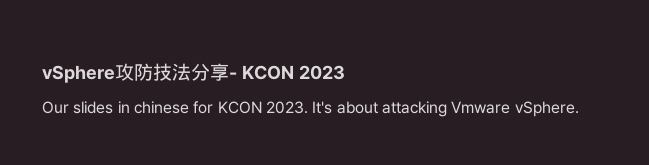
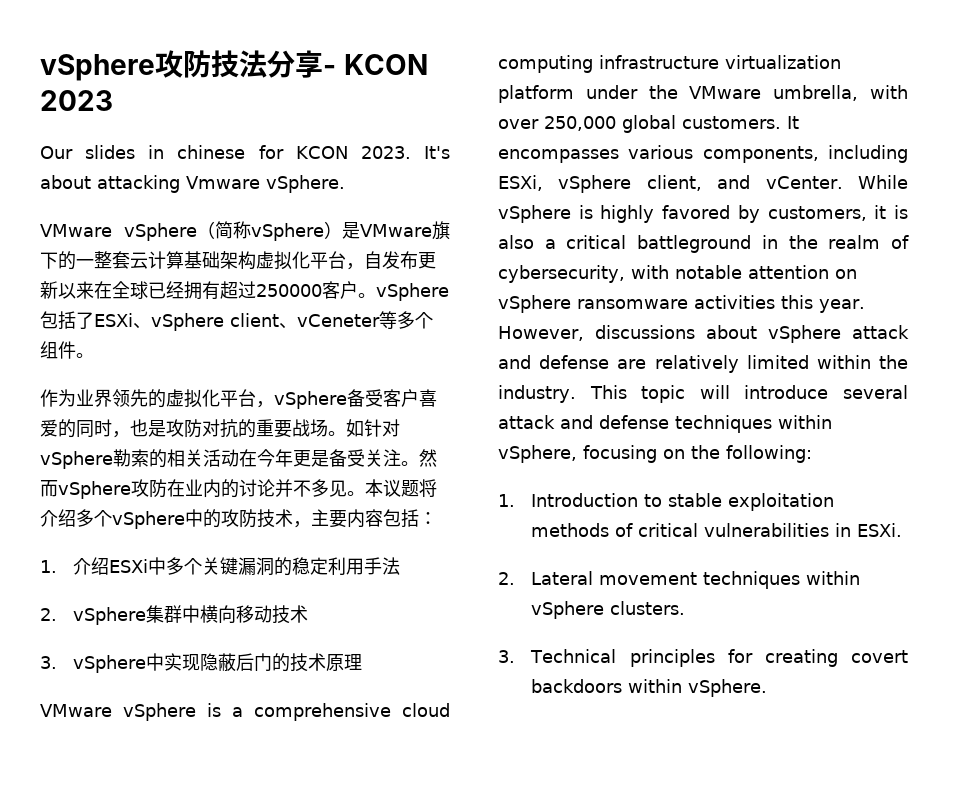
(579, 109) none -> [40,221,450,241] [40,251,436,270] [40,281,449,301] [40,311,433,331] [40,341,94,359] [40,389,437,409] [40,419,400,438] [40,449,437,469] [40,479,437,499] [40,509,437,529] [40,557,401,576] [40,605,309,625] [40,653,363,673] [40,703,450,721] [498,55,841,73] [498,85,908,103] [498,115,799,133] [498,145,908,163] [498,175,908,193] [498,205,908,223] [498,235,909,253] [498,265,857,283] [498,295,865,313] [498,325,909,343] [498,355,908,373] [498,385,908,403] [498,415,832,433] [498,445,812,463] [498,493,835,511] [531,523,903,537] [498,571,861,589] [531,601,686,619] [498,649,908,667] [531,679,768,697] // VMware vSphere（简称vSphere）是VMware旗下的一整套云计算基础架构虚拟化平台，自发布更新以来在全球已经拥有超过250000客户。vSphere包括了ESXi、vSphere client、vCeneter等多个组件。 // 作为业界领先的虚拟化平台，vSphere备受客户喜爱的同时，也是攻防对抗的重要战场。如针对vSphere勒索的相关活动在今年更是备受关注。然而vSphere攻防在业内的讨论并不多见。本议题将介绍多个vSphere中的攻防技术，主要内容包括： // 1.介绍ESXi中多个关键漏洞的稳定利用手法 // 2. vSphere集群中横向移动技术 // 3. vSphere中实现隐蔽后门的技术原理 // VMware vSphere is a comprehensive cloud computing infrastructure virtualization platform under the VMware umbrella, with over 250,000 global customers. It encompasses various components, including ESXi, vSphere client, and vCenter. While vSphere is highly favored by customers, it is also a critical battleground in the realm of cybersecurity, with notable attention on vSphere ransomware activities this year. However, discussions about vSphere attack and defense are relatively limited within the industry. This topic will introduce several attack and defense techniques within vSphere, focusing on the following: // 1. Introduction to stable exploitation methods of critical vulnerabilities in ESXi. // 2. Lateral movement techniques within vSphere clusters. // 3. Technical principles for creating covert backdoors within vSphere.

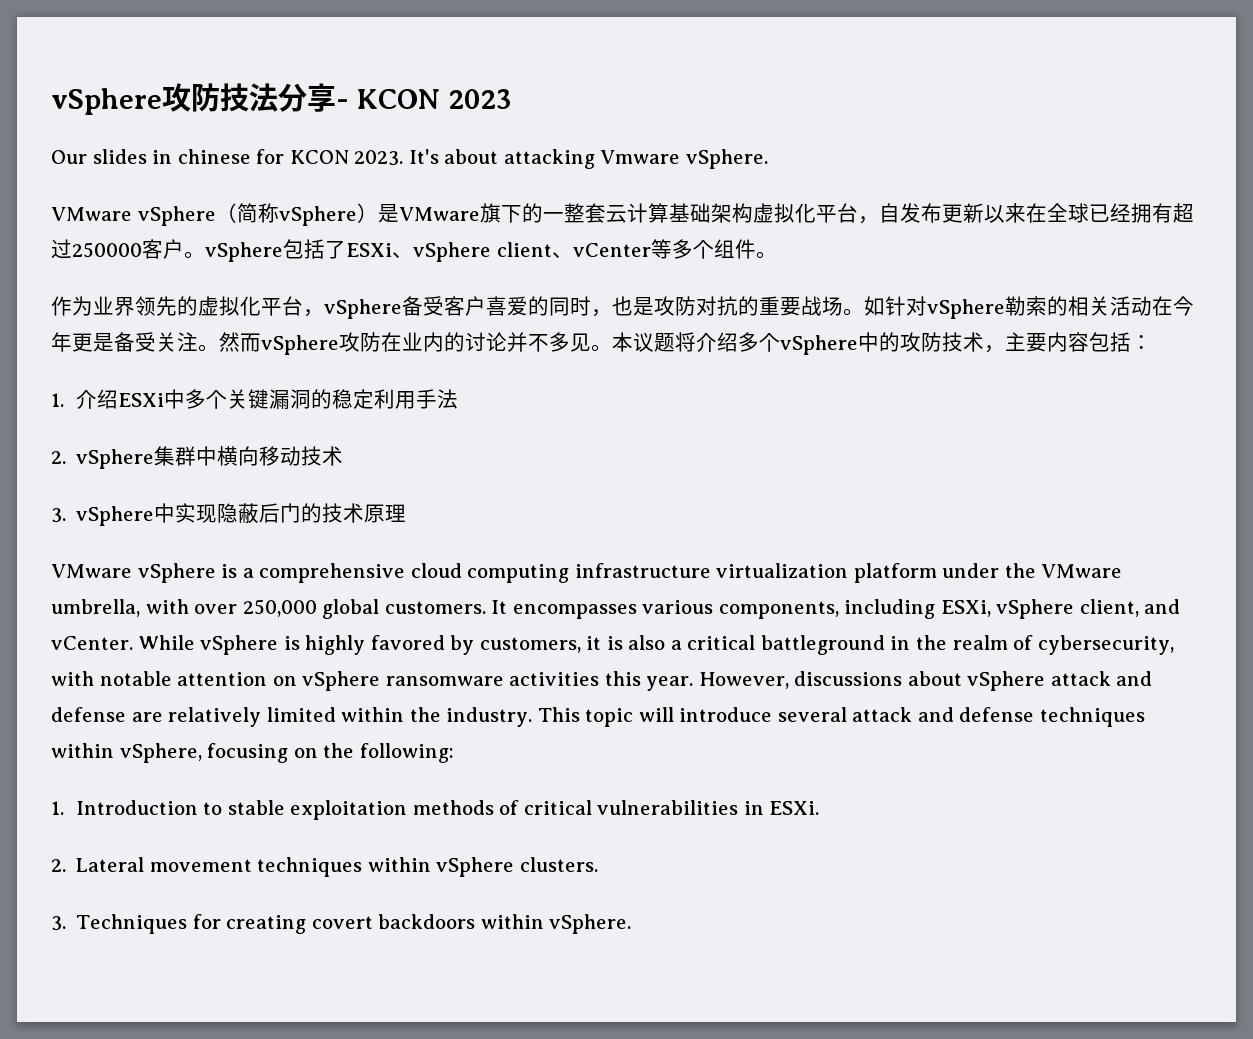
[297,314,380,327] vCeneter -> [572,243,651,257] vCenter
[530,649,715,667] Technical principles -> [76,914,188,934] Techniques

